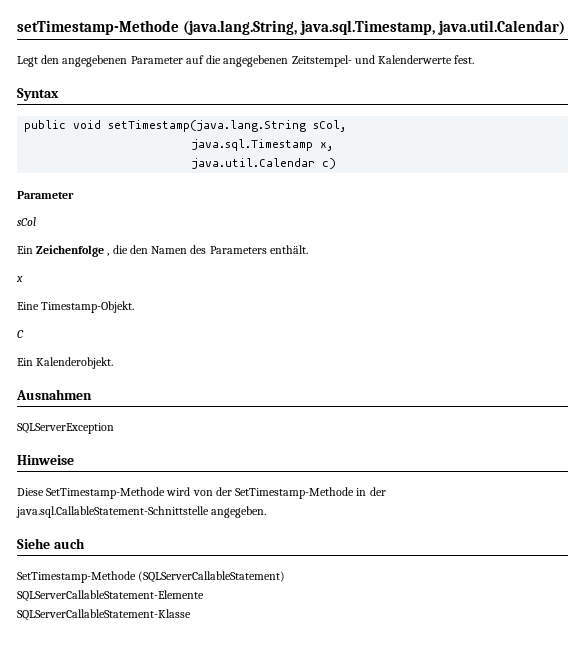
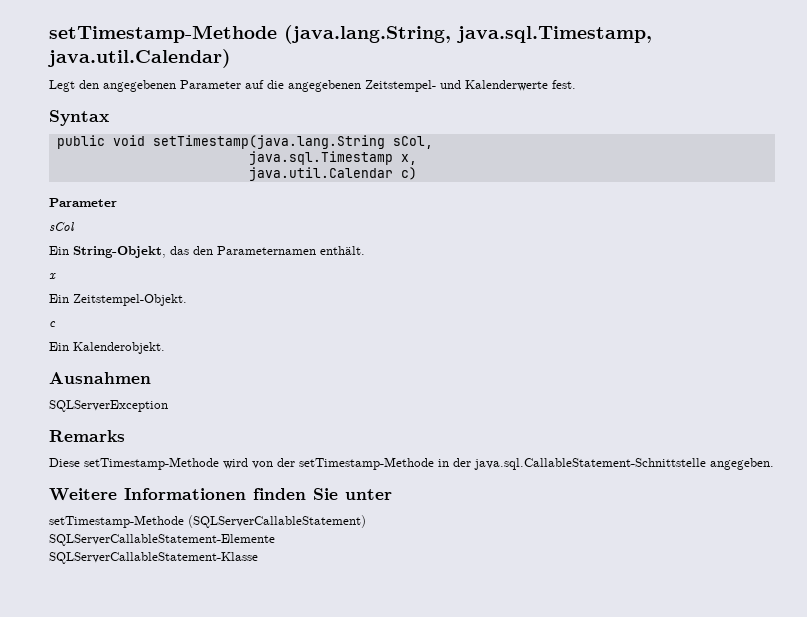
[36,245,267,257] Zeichenfolge , die den Namen des Parameters -> [73,246,316,258] String-Objekt, das den Parameternamen
[17,301,135,313] [17,330,24,338] Eine Timestamp-Objekt. // C -> [49,294,187,306] [49,321,56,327] Ein Zeitstempel-Objekt. // c
[17,455,74,465] Hinweise -> [49,430,125,442] Remarks
[46,487,166,499] SetTimestamp-Methode -> [84,457,219,470] setTimestamp-Methode
[235,487,355,499] SetTimestamp-Methode -> [299,457,434,470] setTimestamp-Methode
[17,538,85,549] [17,571,136,583] Siehe auch // SetTimestamp-Methode -> [49,488,392,501] [49,515,184,528] Weitere Informationen finden Sie unter // setTimestamp-Methode

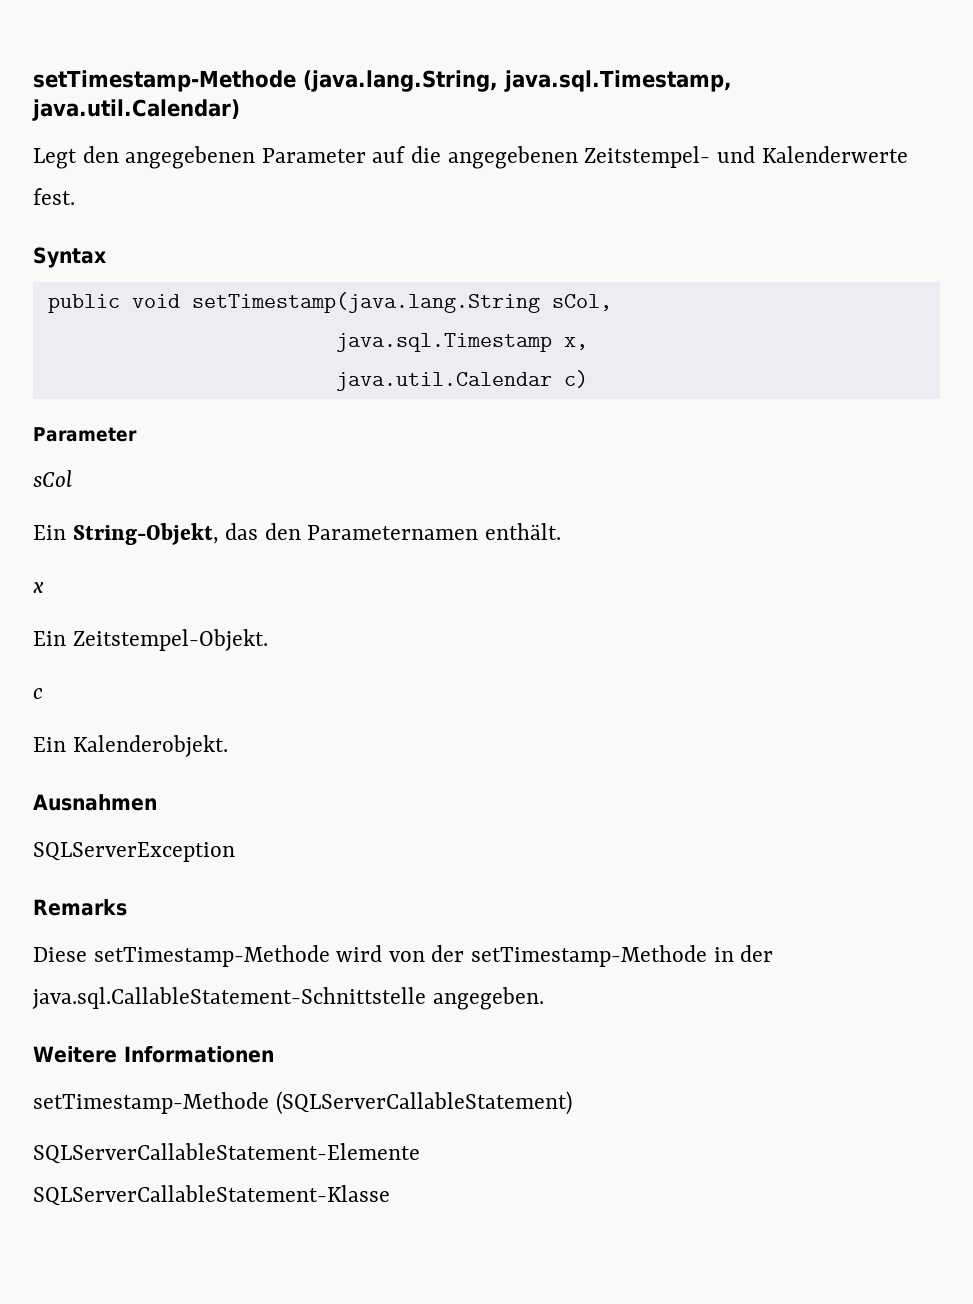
[253,488,392,500] finden Sie unter -> (274, 1054) none

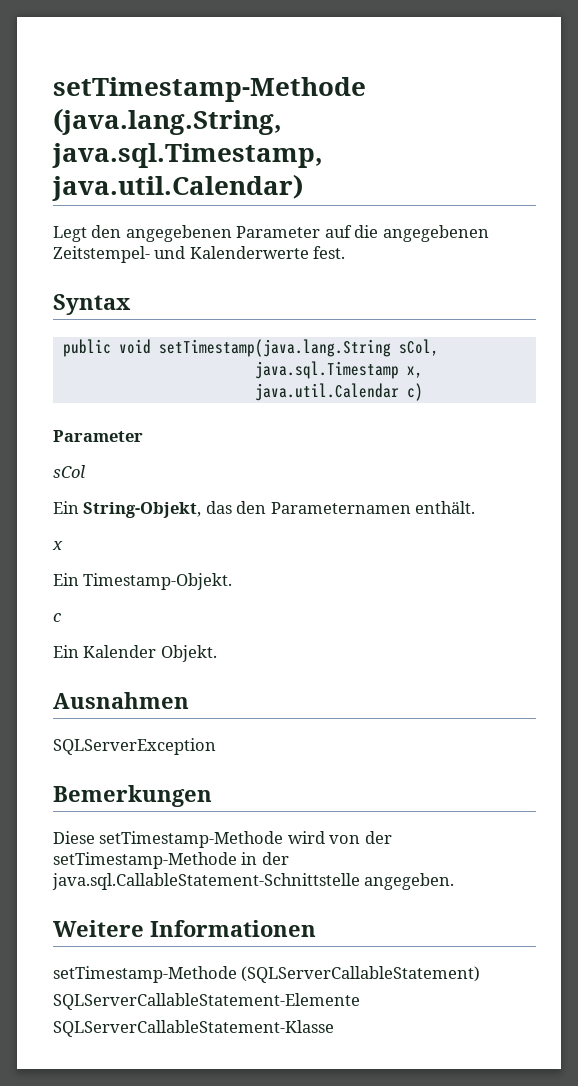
[72,629,268,651] Zeitstempel-Objekt. -> [83,573,233,590] Timestamp-Objekt.
[72,735,228,757] Kalenderobjekt. -> [83,645,217,662] Kalender Objekt.
[33,899,127,916] Remarks -> [53,785,212,807] Bemerkungen

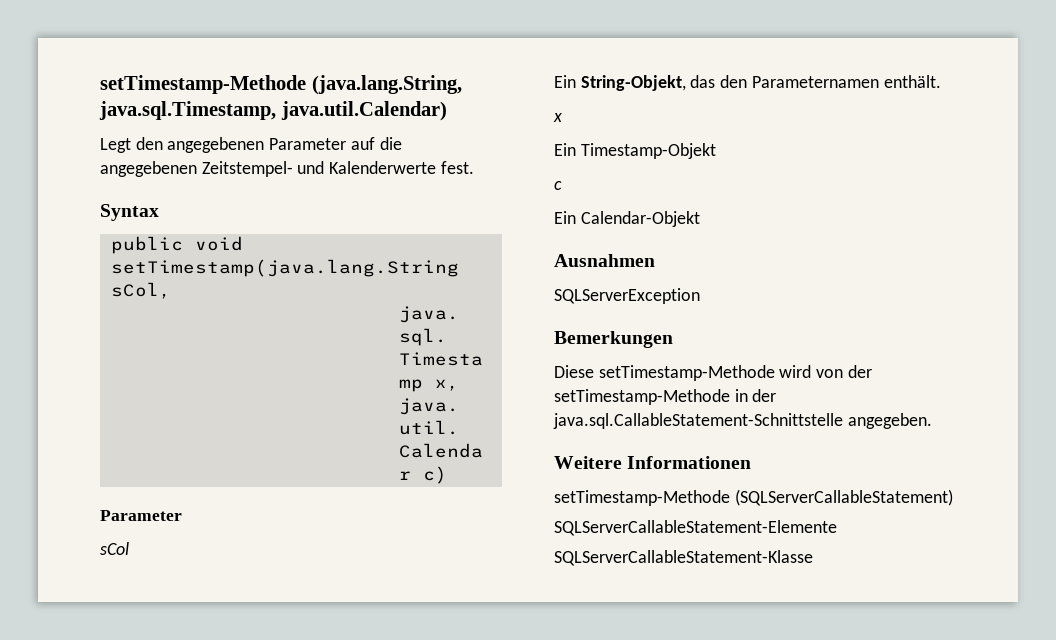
[83,573,233,590] Timestamp-Objekt. -> [580,143,716,159] Timestamp-Objekt
[83,645,217,662] Kalender Objekt. -> [580,211,700,227] Calendar-Objekt

